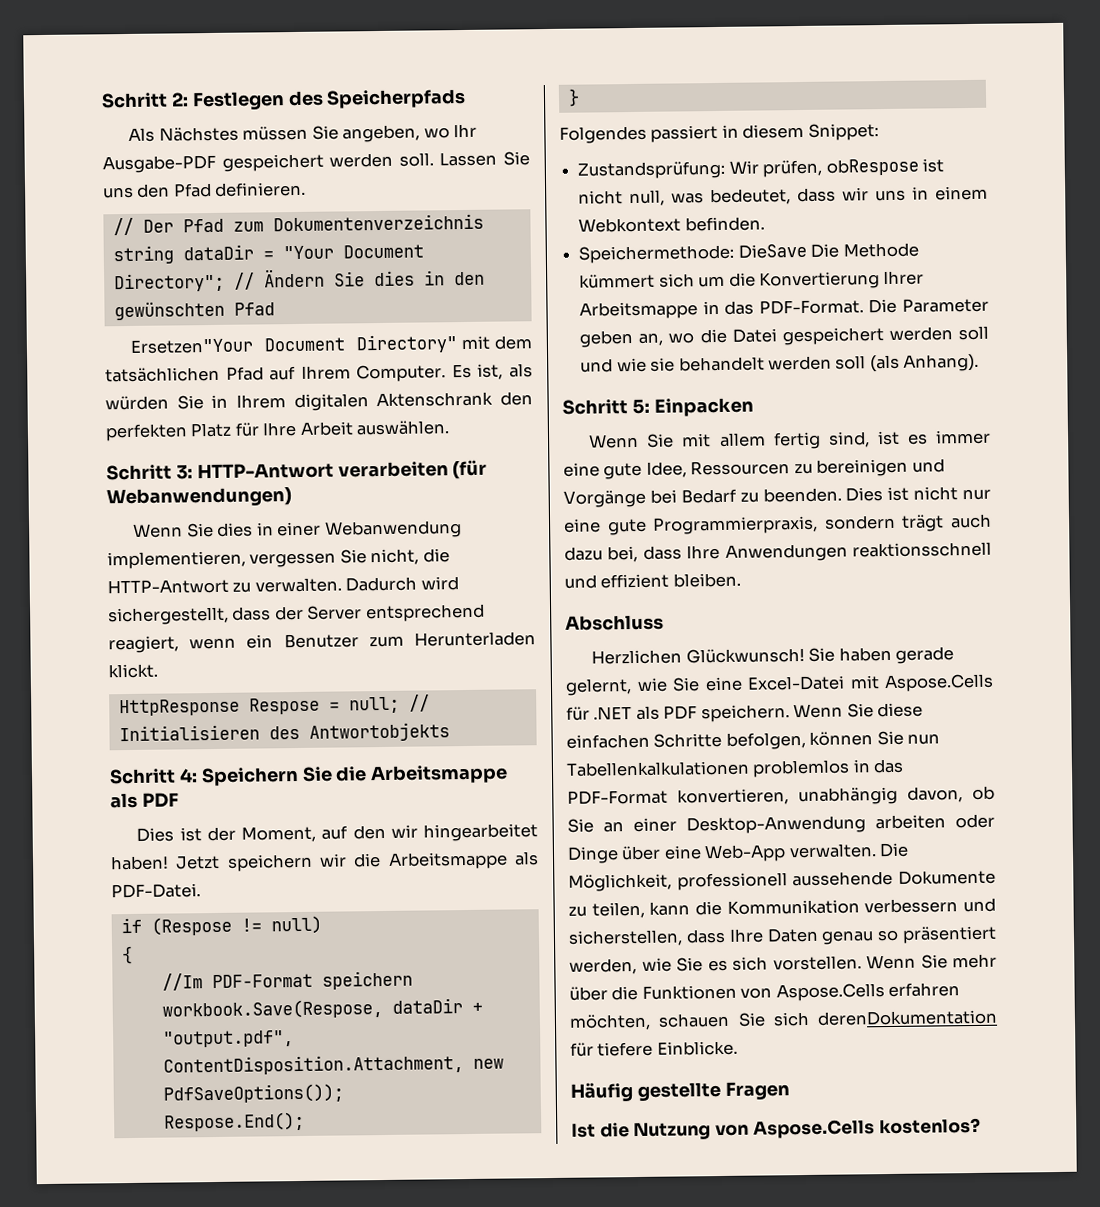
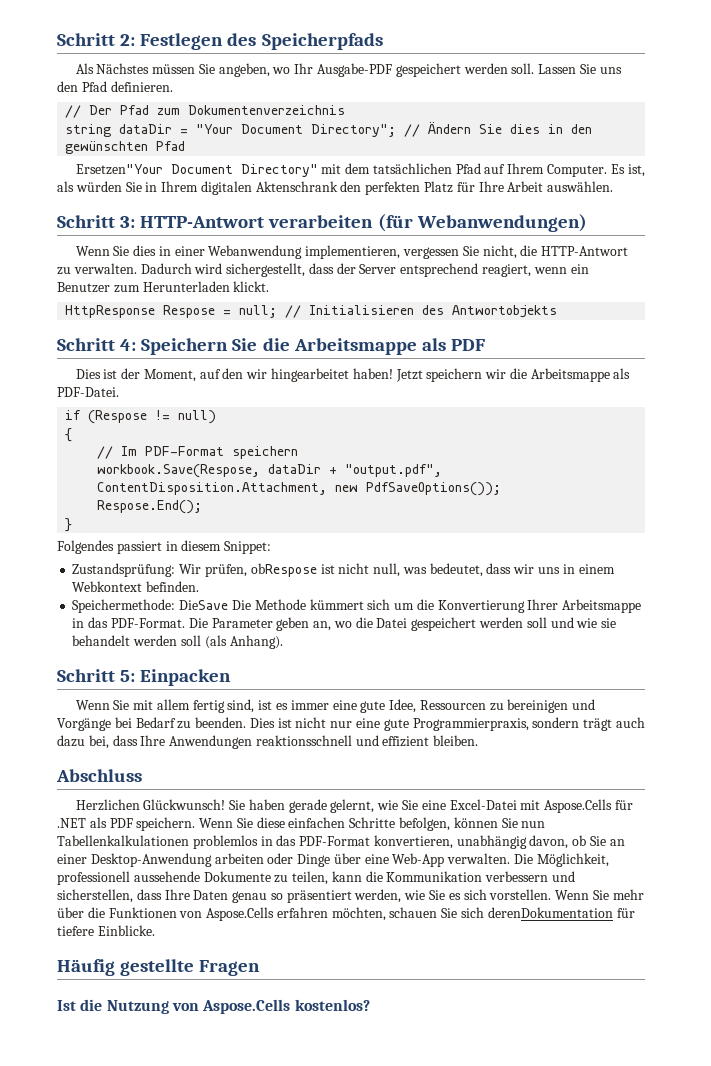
[161,973,203,991] //Im -> [97,446,138,459] // Im

